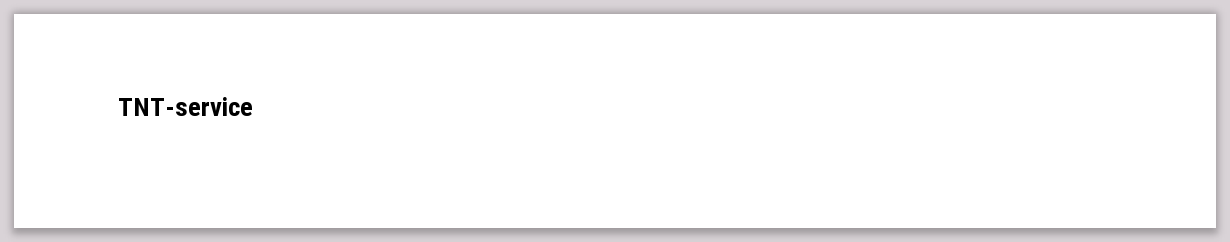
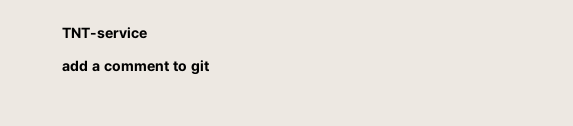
(253, 106) none -> [62,60,209,75] // add a comment to git

